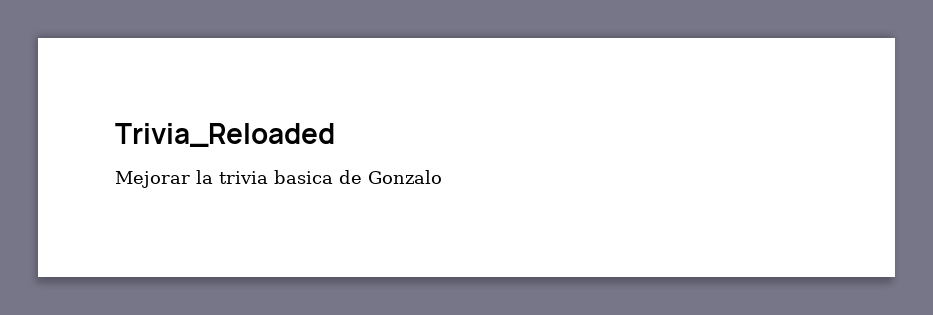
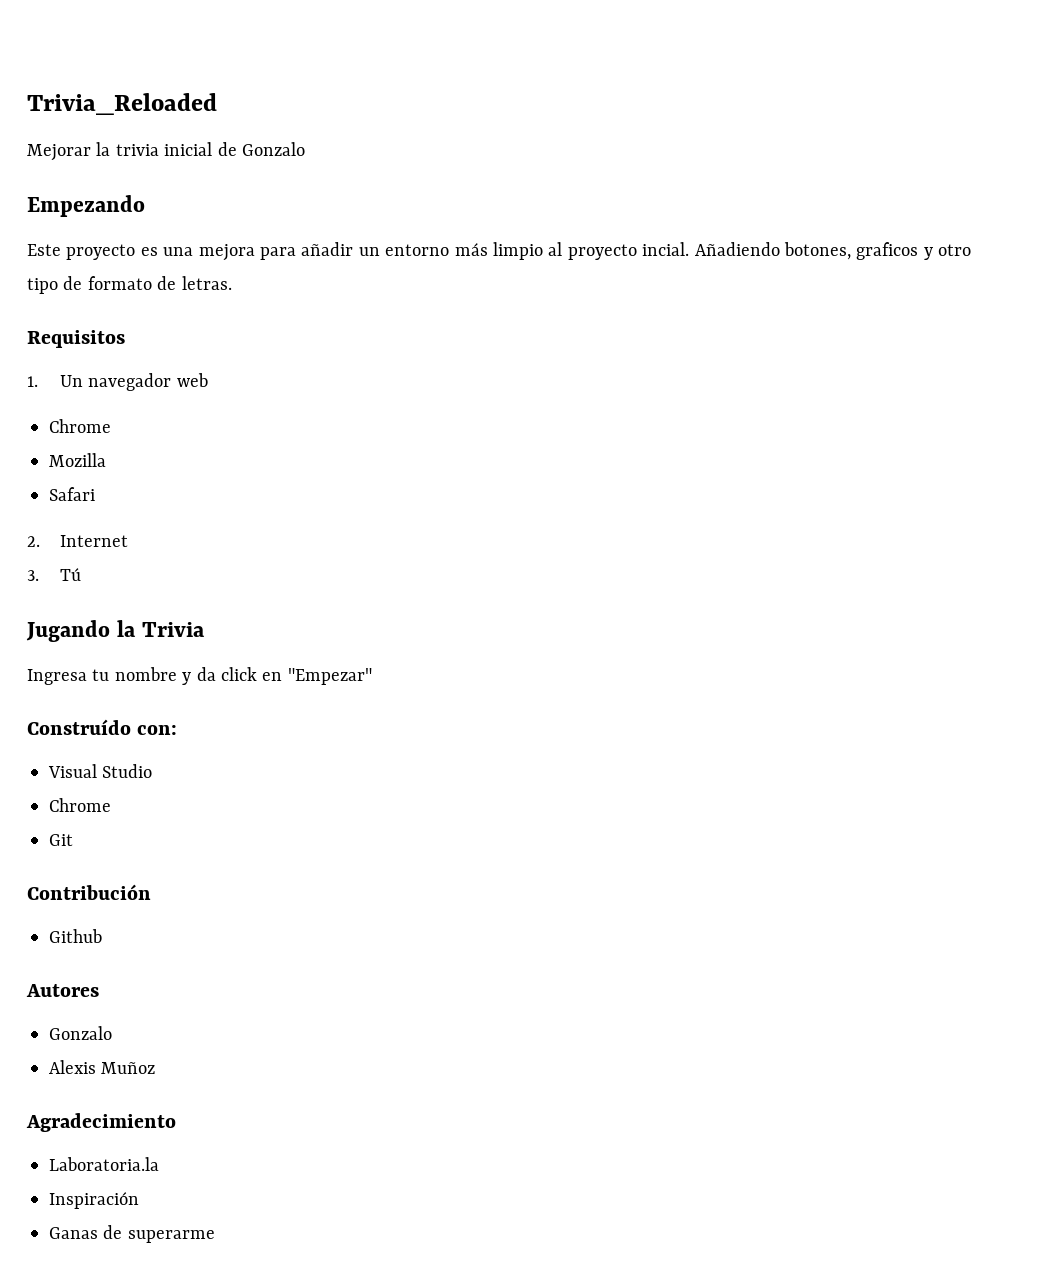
[274,170,333,184] basica -> [164,142,213,156] inicial
(442, 177) none -> [27,195,145,217] [27,242,972,261] [27,276,232,294] [27,330,125,348] [27,373,208,391] [49,419,111,433] [49,453,106,467] [49,487,95,501] [27,535,128,547] [27,568,81,581] [26,620,205,642] [27,667,372,685] [27,719,178,735] [48,764,153,778] [49,798,111,812] [49,834,73,846] [27,884,151,900] [49,929,102,943] [26,984,99,997] [49,1026,112,1040] [49,1060,156,1074] [26,1113,176,1132] [49,1157,159,1171] [49,1192,139,1209] [49,1225,215,1243] // Empezando // Este proyecto es una mejora para añadir un entorno más limpio al proyecto incial. Añadiendo botones, graficos y otro tipo de formato de letras. // Requisitos // 1. Un navegador web // Chrome // Mozilla // Safari // 2. Internet // 3. Tú // Jugando la Trivia // Ingresa tu nombre y da click en "Empezar" // Construído con: // Visual Studio // Chrome // Git // Contribución // Github // Autores // Gonzalo // Alexis Muñoz // Agradecimiento // Laboratoria.la // Inspiración // Ganas de superarme

